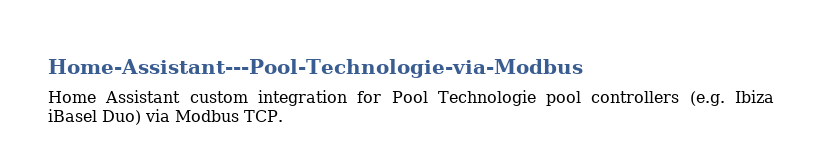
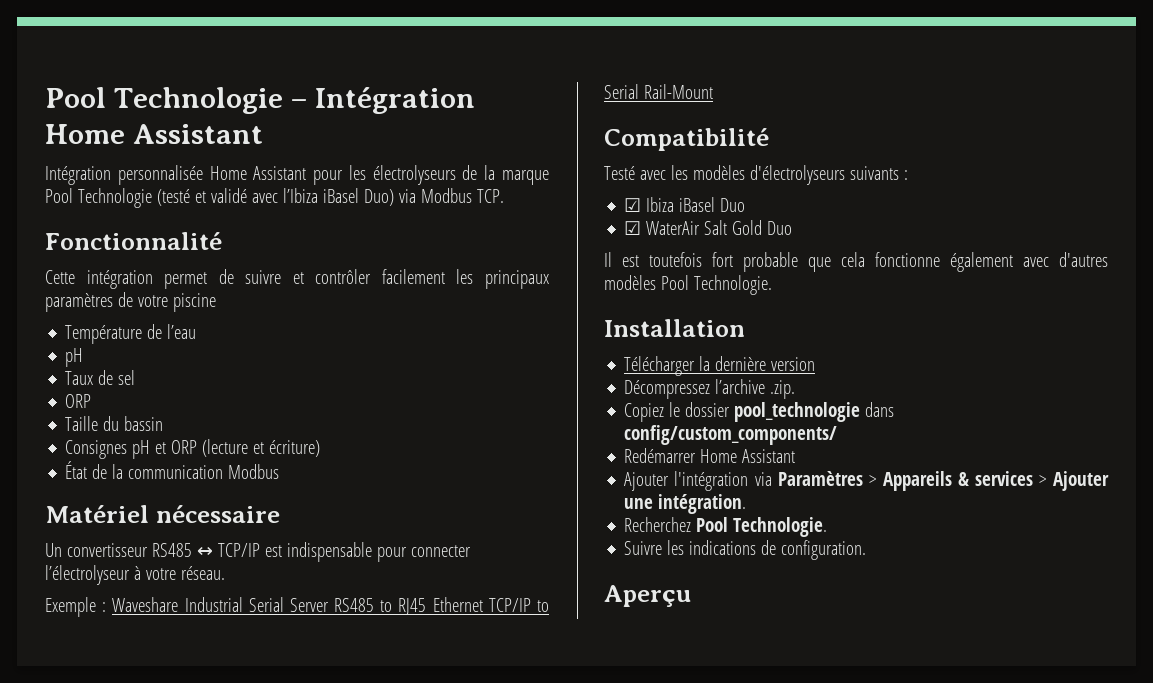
[48,59,583,78] [48,90,774,106] Home-Assistant---Pool-Technologie-via-Modbus // Home Assistant custom integration for Pool Technologie pool controllers (e.g. Ibiza -> [45,87,475,114] [45,124,263,144] [45,165,549,185] [45,188,318,208] Pool Technologie – Intégration Home Assistant // Intégration personnalisée Home Assistant pour les électrolyseurs de la marque Pool Technologie (testé et validé avec l’Ibiza
(283, 116) none -> [45,232,222,250] [45,269,549,289] [45,292,216,312] [65,324,197,344] [65,348,84,367] [65,370,136,385] [65,394,92,408] [65,416,164,431] [65,439,321,459] [65,461,280,479] [45,505,280,523] [45,542,471,562] [45,565,225,585] [45,597,549,617] [604,84,713,99] [604,128,769,151] [604,165,908,185] [624,197,746,212] [624,220,793,235] [604,252,1109,272] [604,275,772,295] [604,319,745,337] [624,356,816,376] [624,379,796,399] [624,402,895,422] [624,425,838,445] [624,448,796,463] [624,471,1109,491] [624,494,747,514] [624,517,828,537] [624,540,867,560] [604,585,691,607] // Fonctionnalité // Cette intégration permet de suivre et contrôler facilement les principaux paramètres de votre piscine // Température de l’eau // pH // Taux de sel // ORP // Taille du bassin // Consignes pH et ORP (lecture et écriture) // État de la communication Modbus // Matériel nécessaire // Un convertisseur RS485 ↔ TCP/IP est indispensable pour connecter l’électrolyseur à votre réseau. // Exemple : Waveshare Industrial Serial Server RS485 to RJ45 Ethernet TCP/IP to Serial Rail-Mount // Compatibilité // Testé avec les modèles d'électrolyseurs suivants : // ☑ Ibiza iBasel Duo // ☑ WaterAir Salt Gold Duo // Il est toutefois fort probable que cela fonctionne également avec d'autres modèles Pool Technologie. // Installation // Télécharger la dernière version // Décompressez l’archive .zip. // Copiez le dossier pool_technologie dans config/custom_components/ // Redémarrer Home Assistant // Ajouter l'intégration via Paramètres > Appareils & services > Ajouter une intégration. // Recherchez Pool Technologie. // Suivre les indications de configuration. // Aperçu

